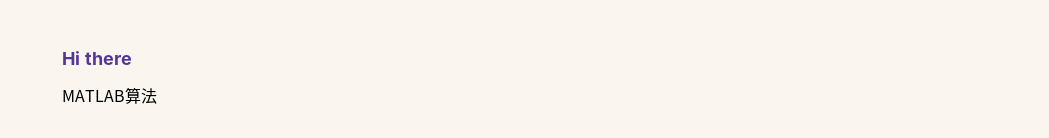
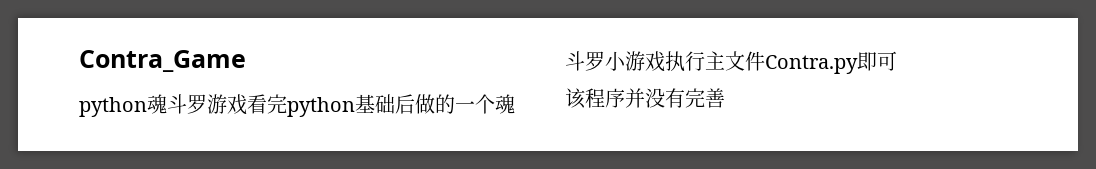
[62,51,132,65] [62,87,157,104] Hi there // MATLAB算法 -> [79,50,246,72] [79,94,515,117] [565,51,897,74] [565,88,725,109] Contra_Game // python魂斗罗游戏看完python基础后做的一个魂斗罗小游戏执行主文件Contra.py即可 // 该程序并没有完善

